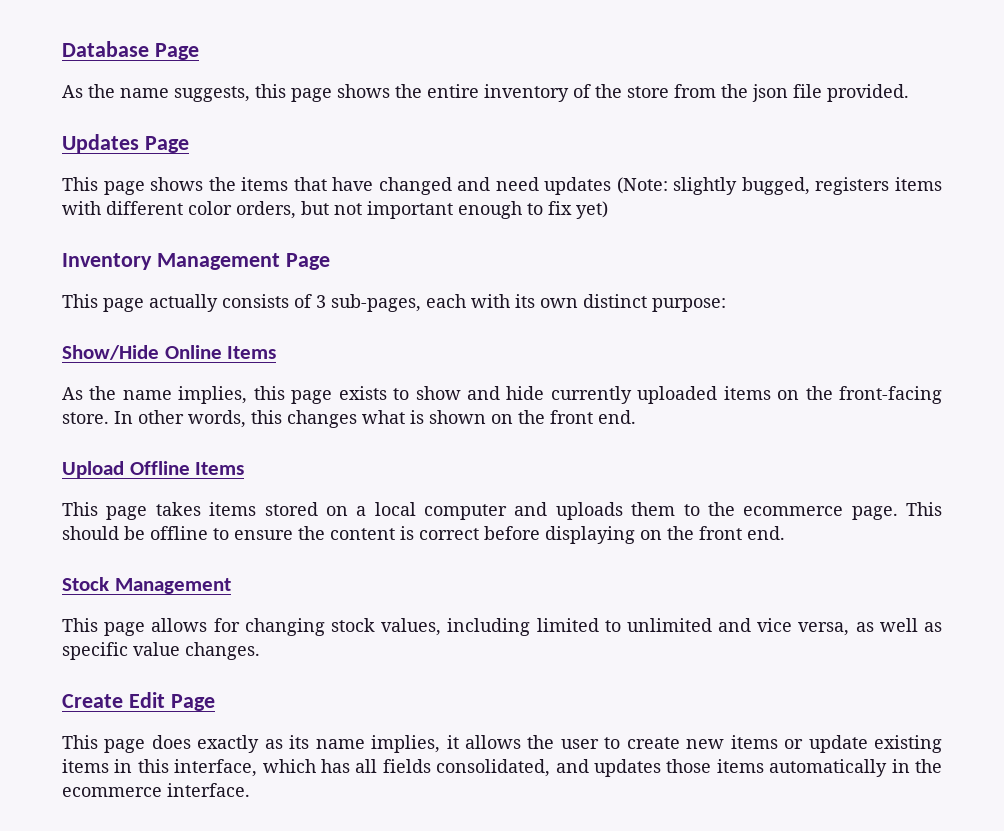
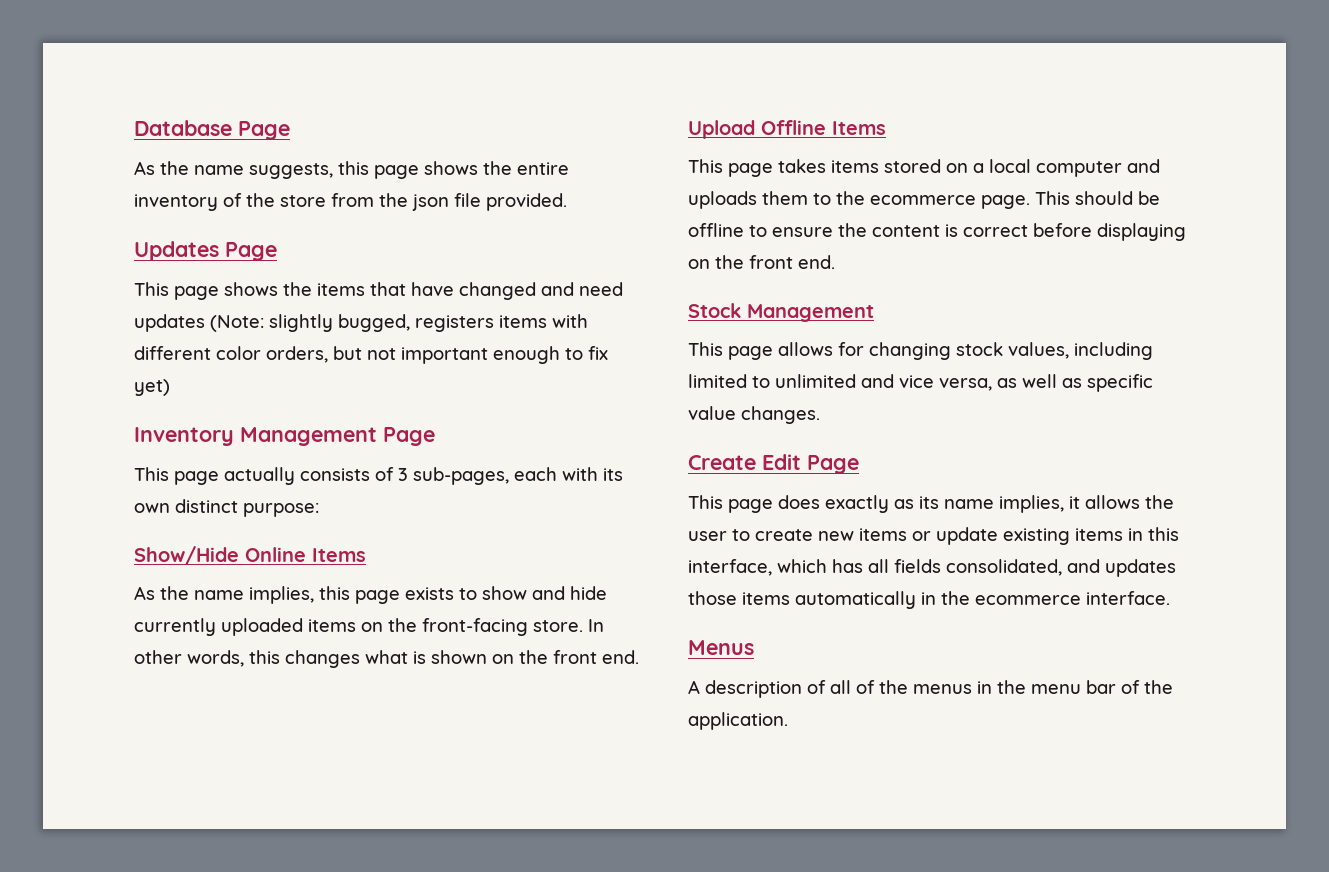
(250, 790) none -> [688,640,754,655] [688,680,1173,698] [688,712,788,730] // Menus // A description of all of the menus in the menu bar of the application.

